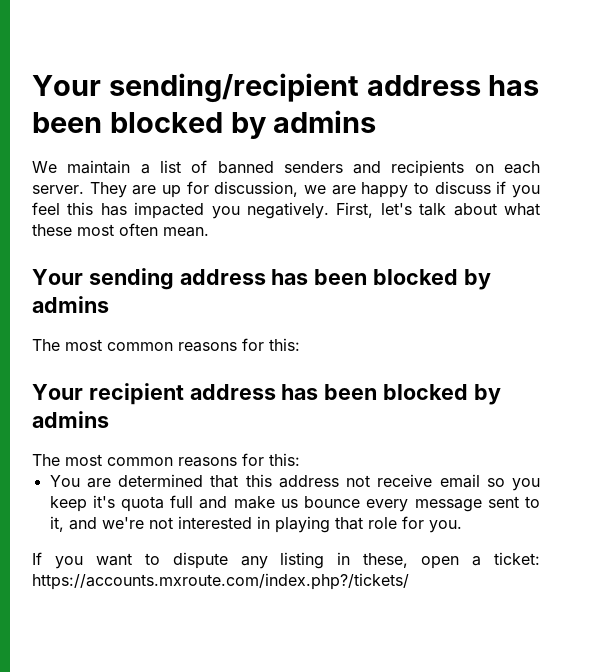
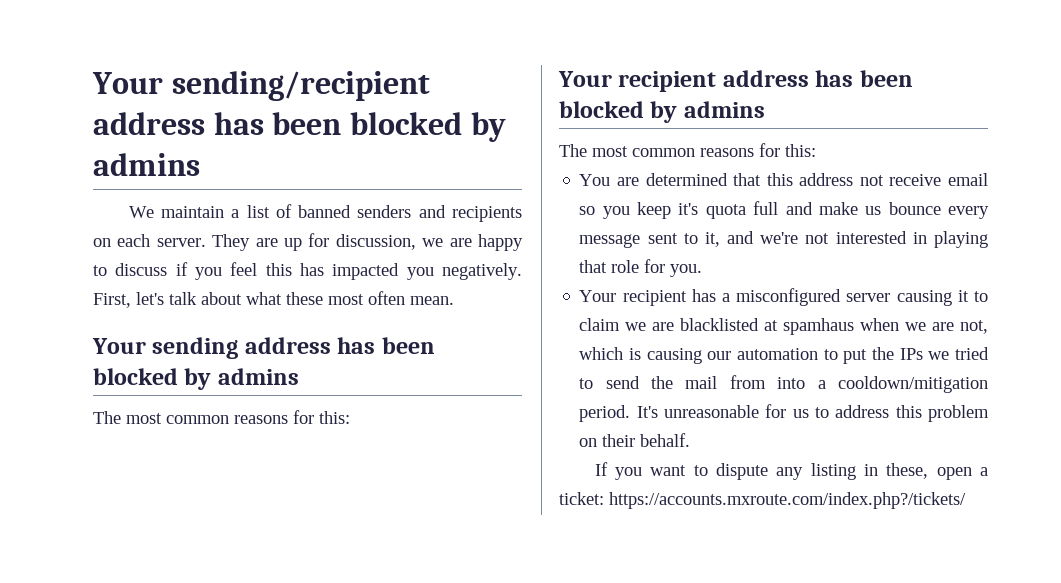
(462, 526) none -> [579,288,988,306] [579,318,988,335] [579,347,990,364] [579,375,988,393] [579,404,989,422] [579,433,691,447] // Your recipient has a misconfigured server causing it to claim we are blacklisted at spamhaus when we are not, which is causing our automation to put the IPs we tried to send the mail from into a cooldown/mitigation period. It's unreasonable for us to address this problem on their behalf.

